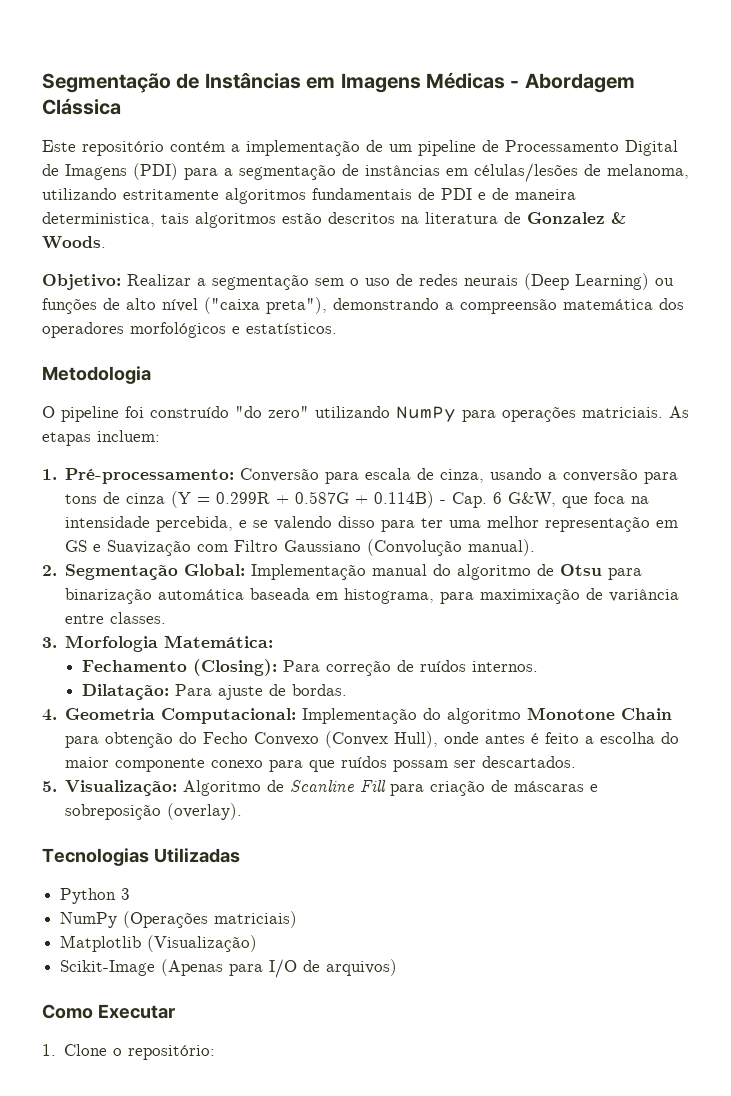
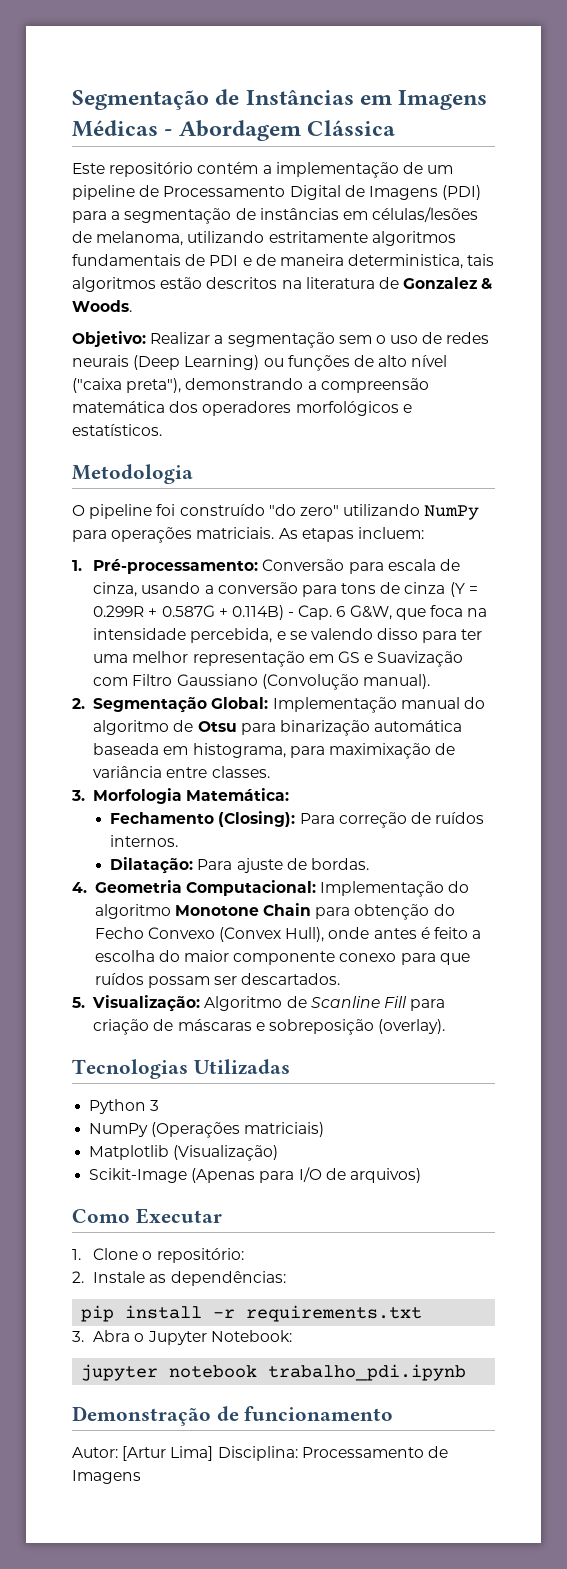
(216, 1052) none -> [72,1271,286,1286] [81,1305,423,1322] [72,1330,292,1345] [81,1364,467,1381] [72,1406,394,1426] [72,1446,448,1461] [72,1470,141,1484] // 2. Instale as dependências: // pip install -r requirements.txt // 3. Abra o Jupyter Notebook: // jupyter notebook trabalho_pdi.ipynb // Demonstração de funcionamento // Autor: [Artur Lima] Disciplina: Processamento de Imagens

